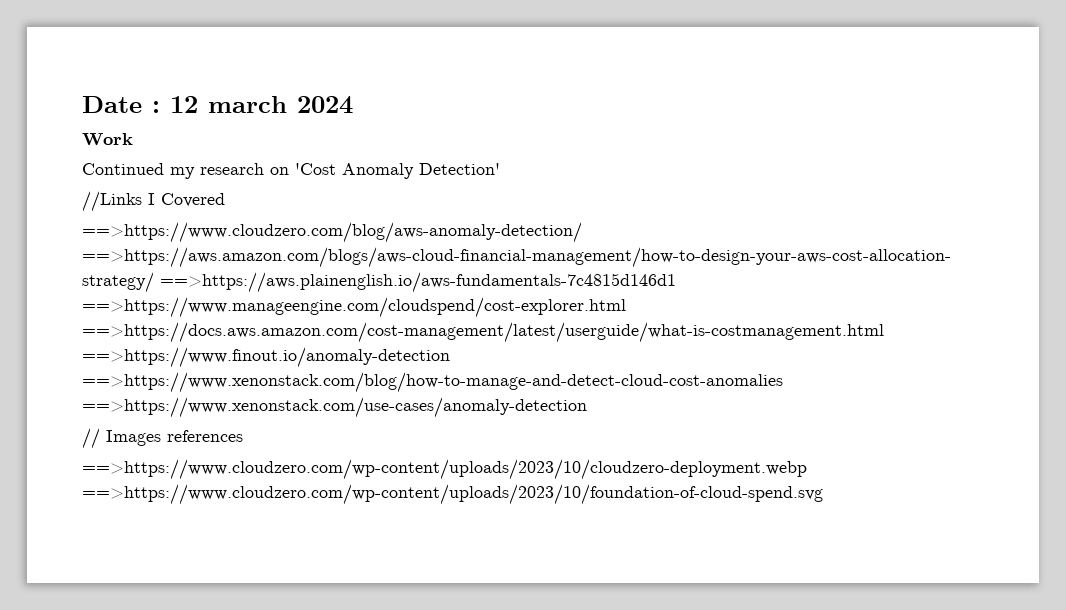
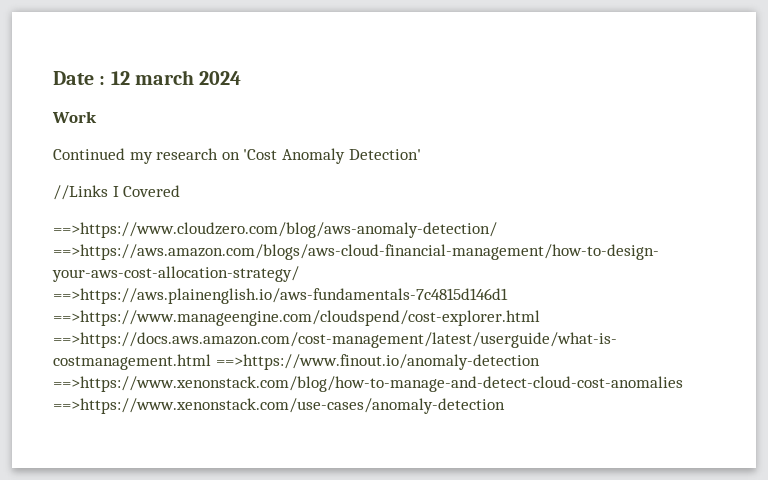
[82,428,243,449] [82,459,807,480] [82,484,823,505] // // Images references // ==>https://www.cloudzero.com/wp-content/uploads/2023/10/cloudzero-deployment.webp ==>https://www.cloudzero.com/wp-content/uploads/2023/10/foundation-of-cloud-spend.svg -> (505, 406) none

